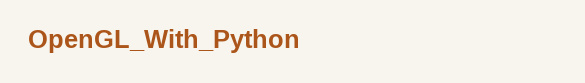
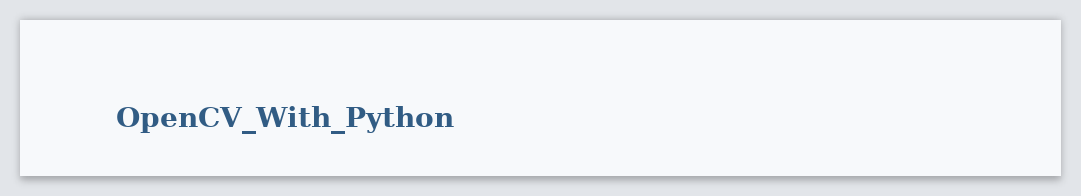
[28,29,300,53] OpenGL_With_Python -> [116,106,454,134] OpenCV_With_Python

